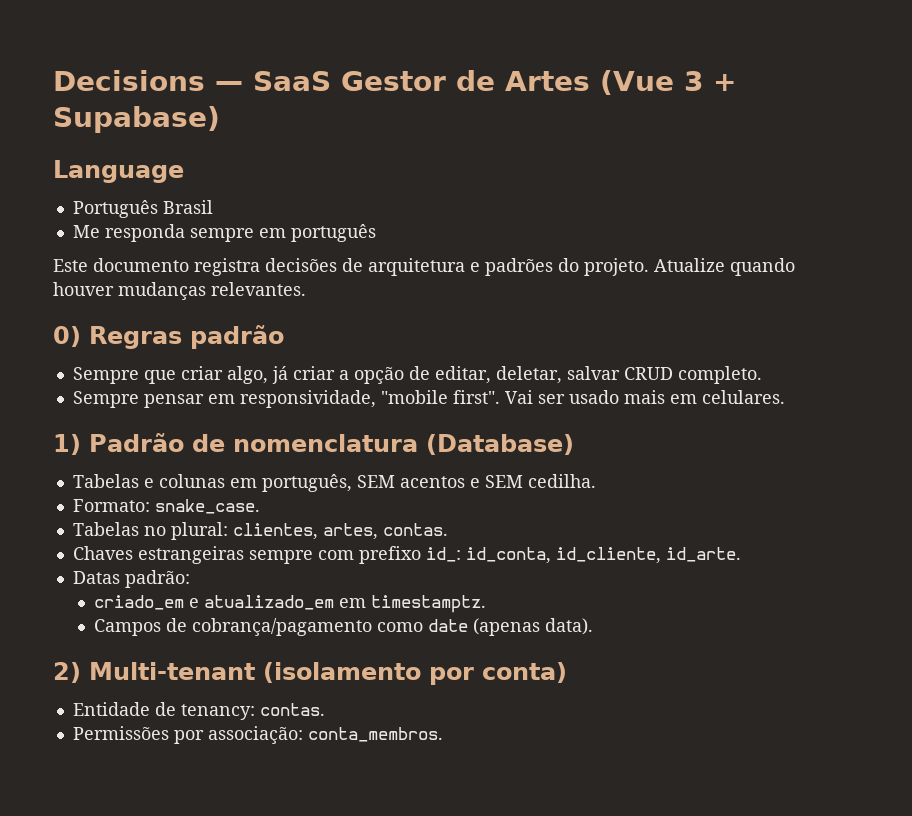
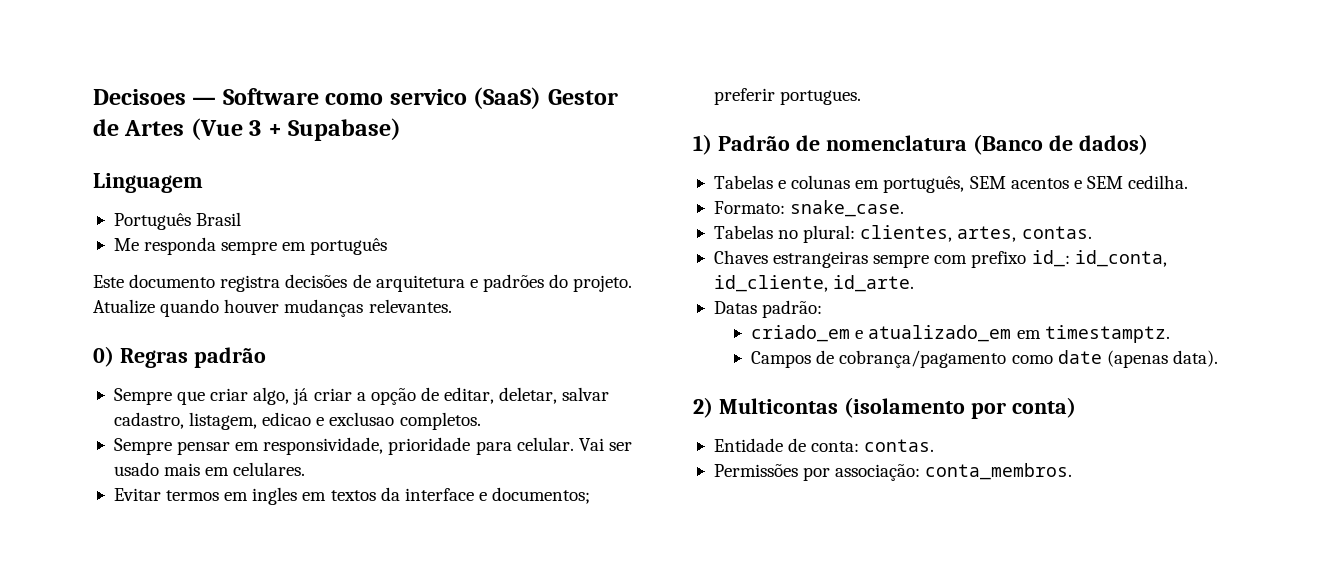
[53,70,331,91] Decisions — SaaS -> [93,87,542,109] Decisoes — Software como servico (SaaS)
[53,160,184,183] Language -> [93,173,203,193] Linguagem
[623,366,762,384] CRUD completo. -> [113,412,481,430] cadastro, listagem, edicao e exclusao completos.
[380,390,500,404] "mobile first". -> [388,437,574,455] prioridade para celular.
(785, 397) none -> [113,487,591,505] [713,88,862,105] // Evitar termos em ingles em textos da interface e documentos; preferir portugues.
[425,434,574,455] (Database) -> [972,134,1148,155] (Banco de dados)
[89,662,255,680] Multi-tenant -> [718,398,838,414] Multicontas
[180,704,255,720] tenancy: -> [811,441,860,452] conta:

